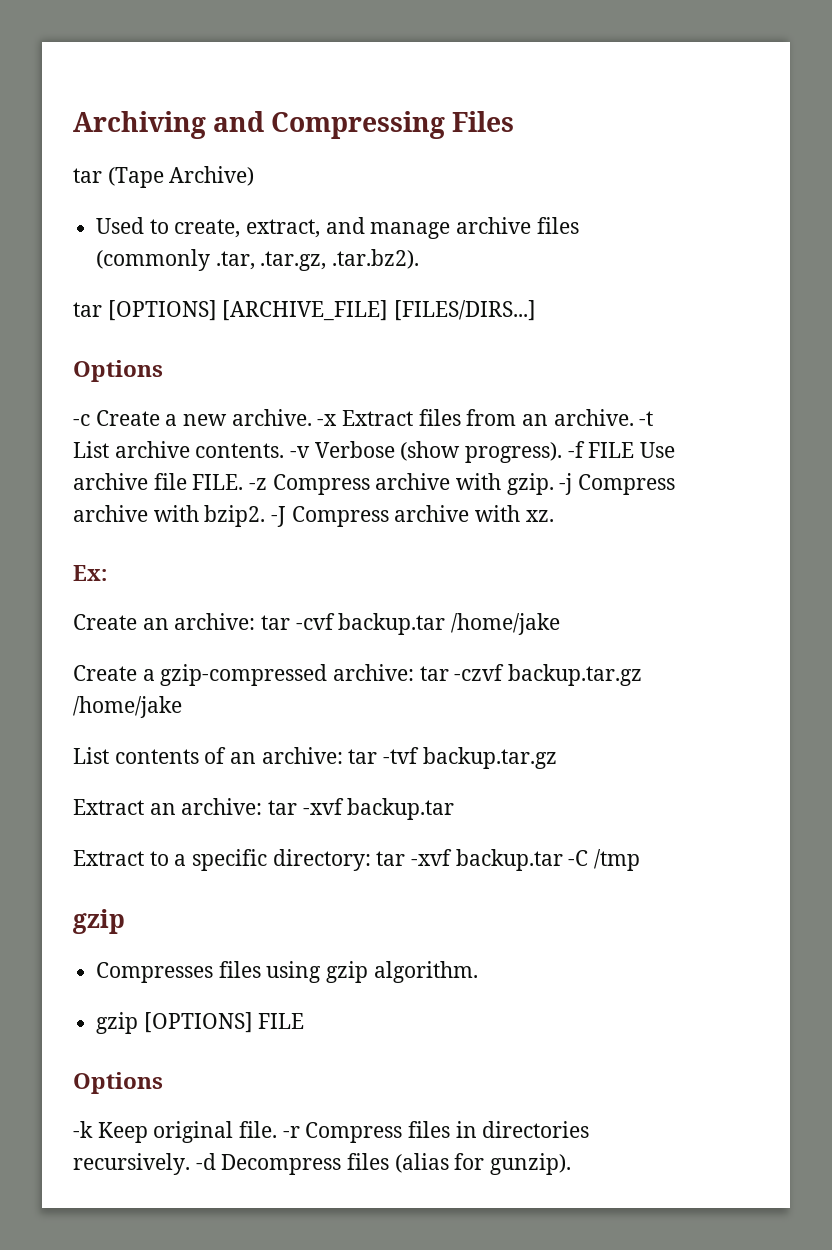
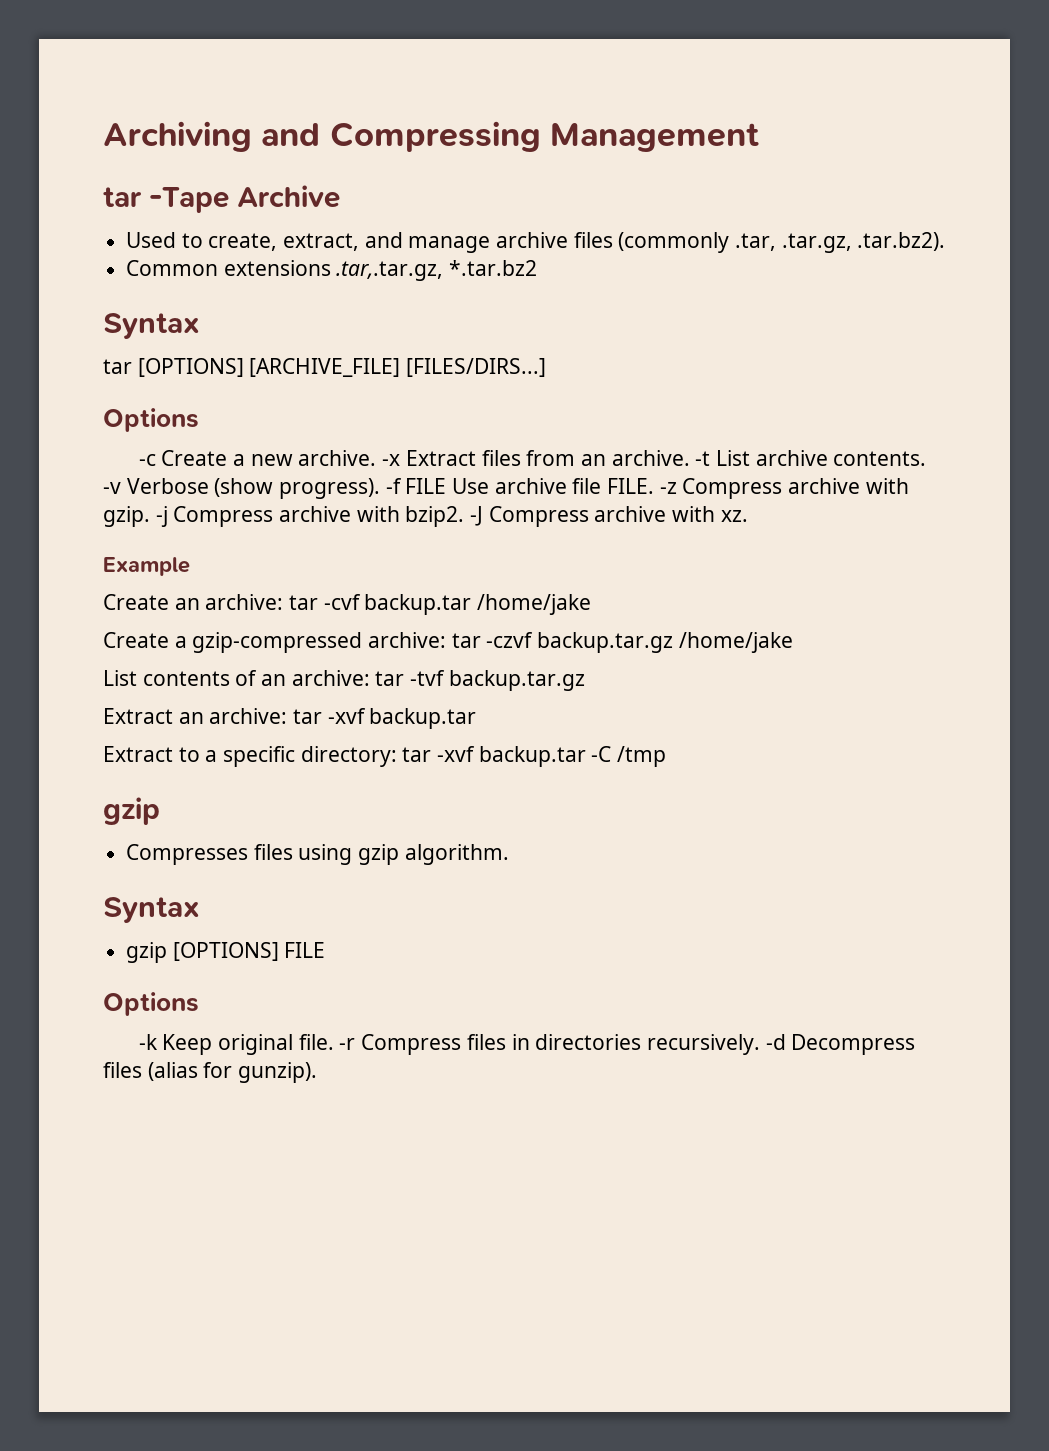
[452,111,515,132] [73,166,255,188] Files // tar (Tape Archive) -> [549,123,759,152] [103,185,341,213] Management // tar -Tape Archive
(420, 259) none -> [126,260,538,281] [103,313,200,339] // Common extensions .tar,.tar.gz, *.tar.bz2 // Syntax
[73,565,107,581] Ex: -> [103,557,190,576] Example
(478, 972) none -> [103,897,200,923] // Syntax

